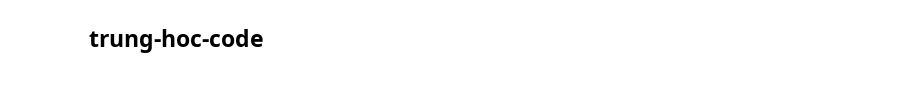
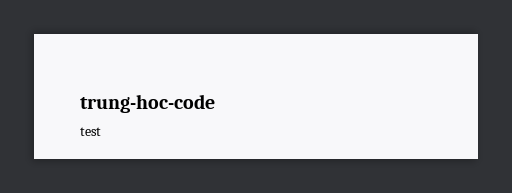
(264, 41) none -> [80,127,101,136] // test

